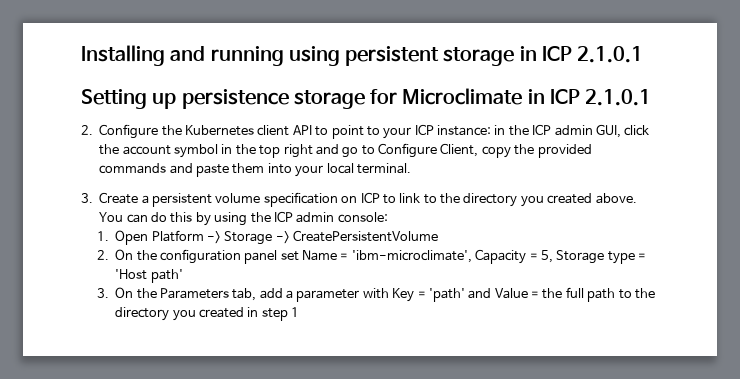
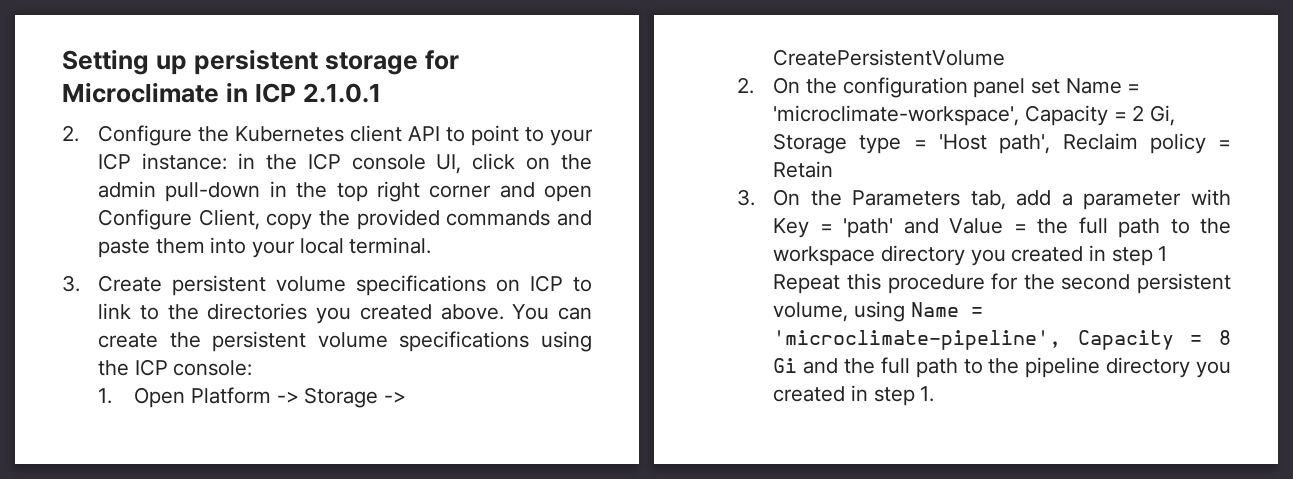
[81,45,644,66] Installing and running using persistent storage in ICP 2.1.0.1 // -> (62, 62) none
[181,89,289,109] persistence -> [193,49,318,75] persistent
[554,124,650,138] [99,144,218,158] admin GUI, click the account symbol -> [351,153,592,174] [98,181,261,202] console UI, click on the admin pull-down
[315,144,375,158] and go to -> [429,182,592,202] corner and open
[141,192,338,207] a persistent volume specification -> [172,275,487,296] persistent volume specifications
[463,193,518,207] directory -> [207,303,308,320] directories
[151,212,211,226] do this by -> [98,331,530,352] create the persistent volume specifications
[296,212,335,223] admin -> (168, 367) none
[351,249,553,264] 'ibm-microclimate', Capacity = 5, -> [773,105,1175,126] 'microclimate-workspace', Capacity = 2 Gi,
[150,269,183,283] path' -> [999,133,1231,154] [773,161,834,178] path', Reclaim policy = Retain
(655, 293) none -> [773,246,876,266] workspace
(299, 312) none -> [773,273,1231,294] [773,301,983,322] [773,330,1231,350] [773,357,1231,378] [773,385,935,406] Repeat this procedure for the second persistent volume, using Name = 'microclimate-pipeline', Capacity = 8 Gi and the full path to the pipeline directory you created in step 1.

